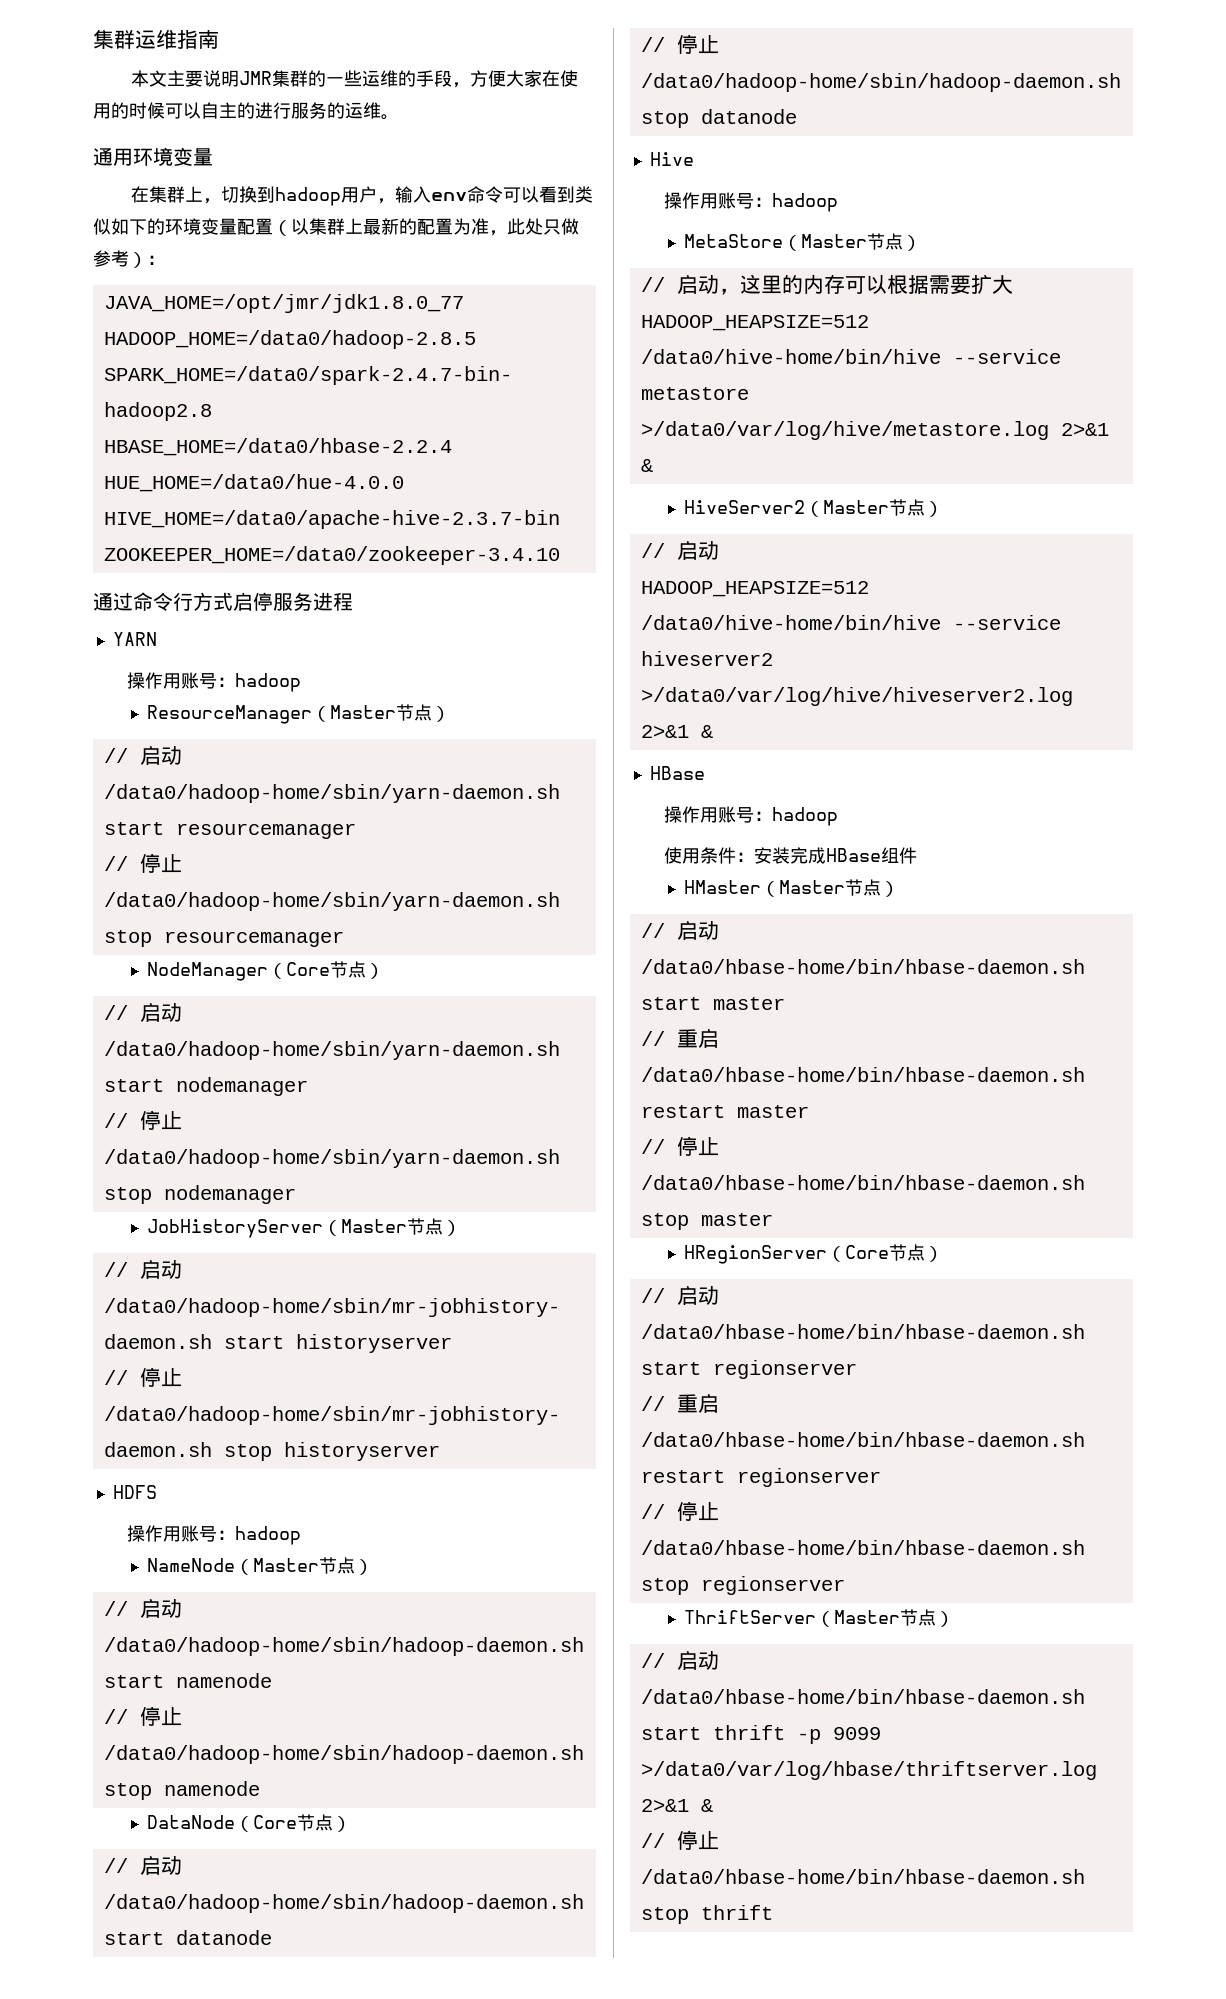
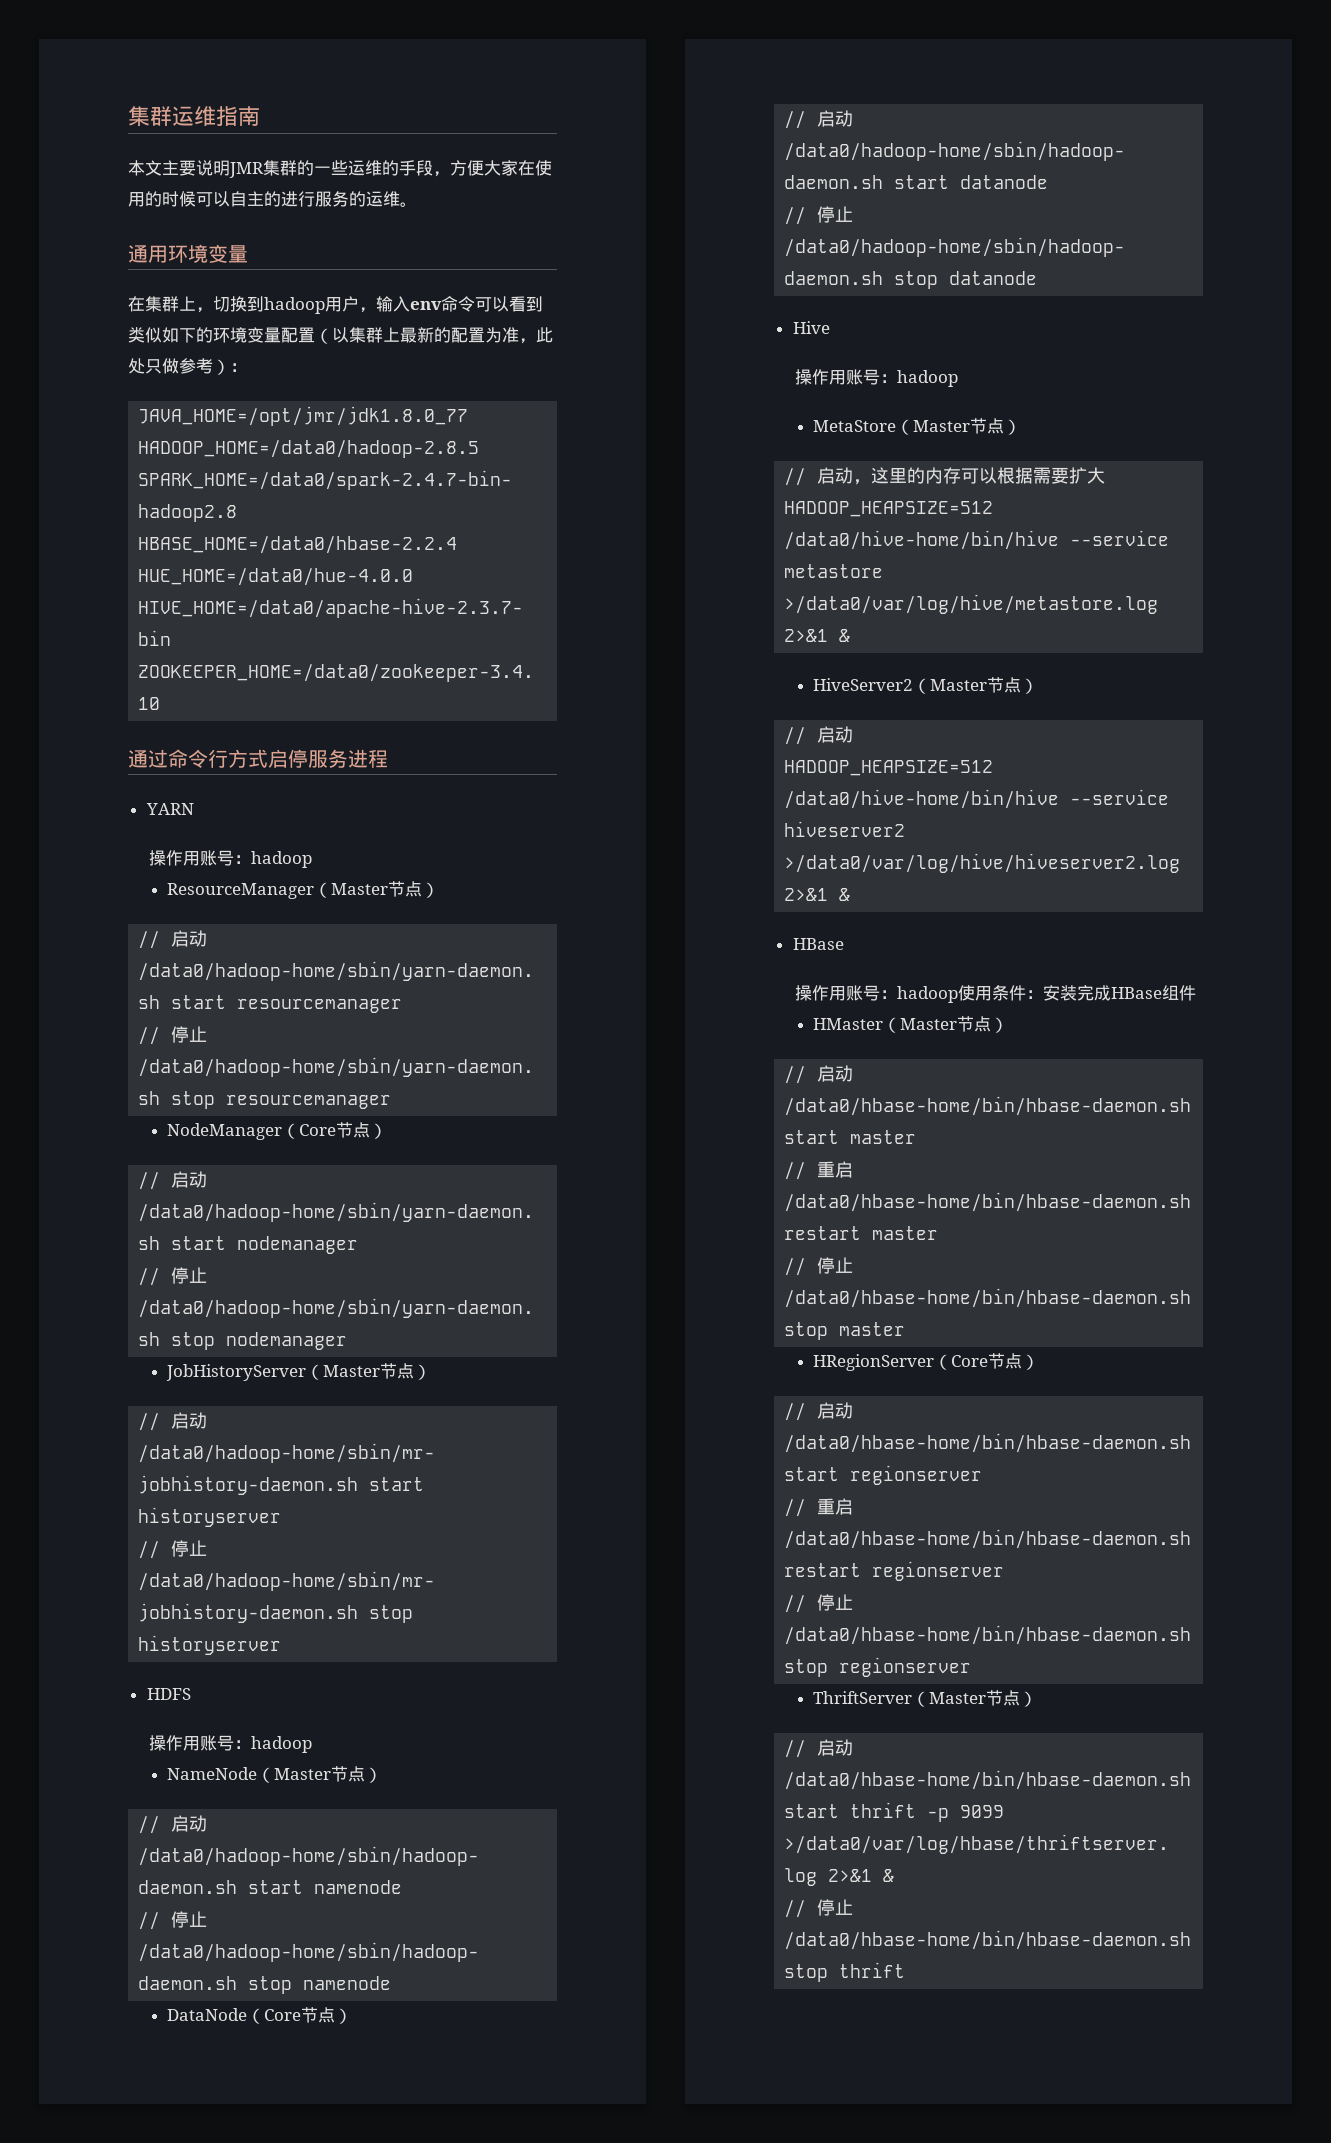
(839, 816) // -> (958, 994) none

